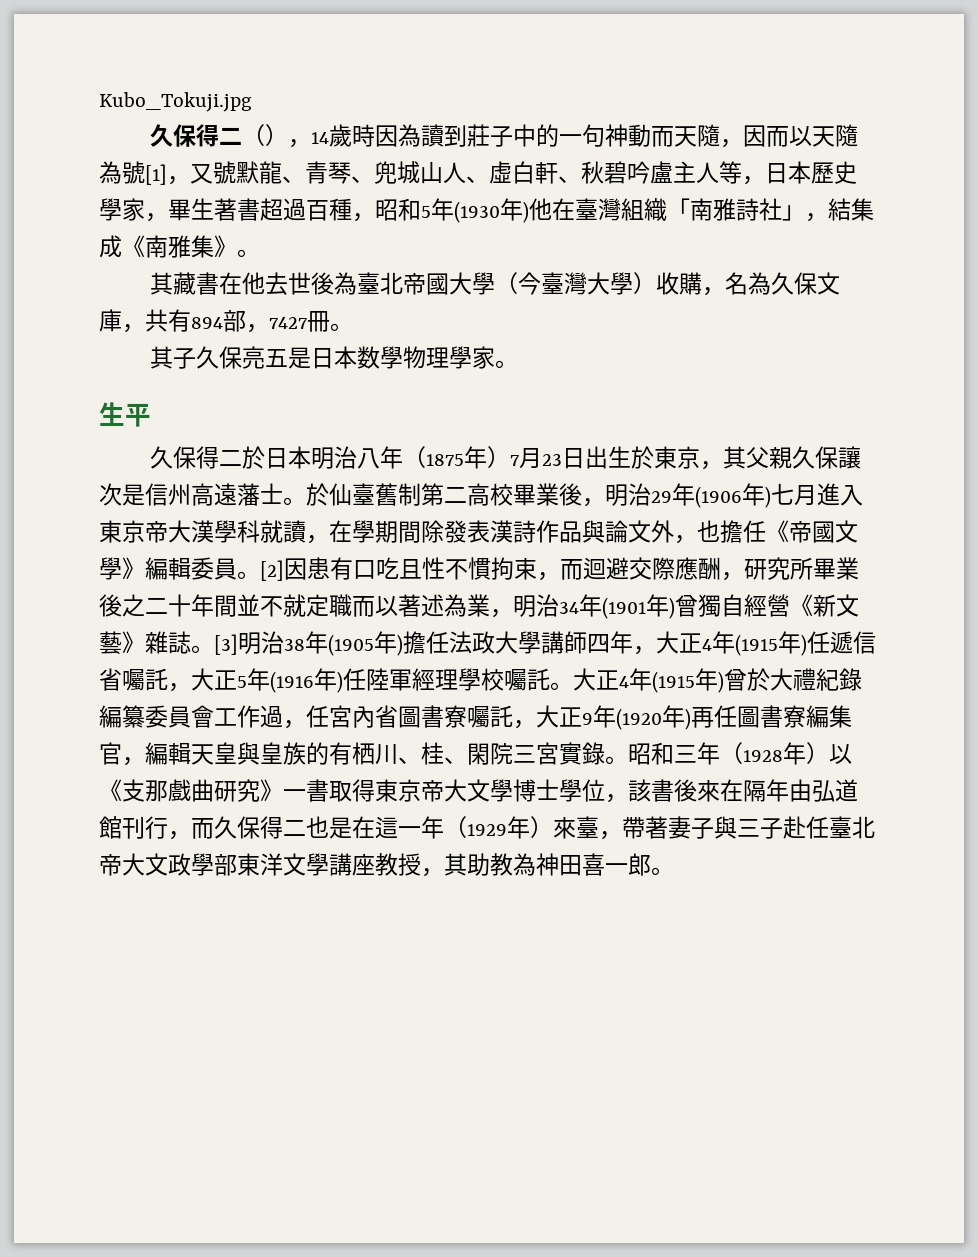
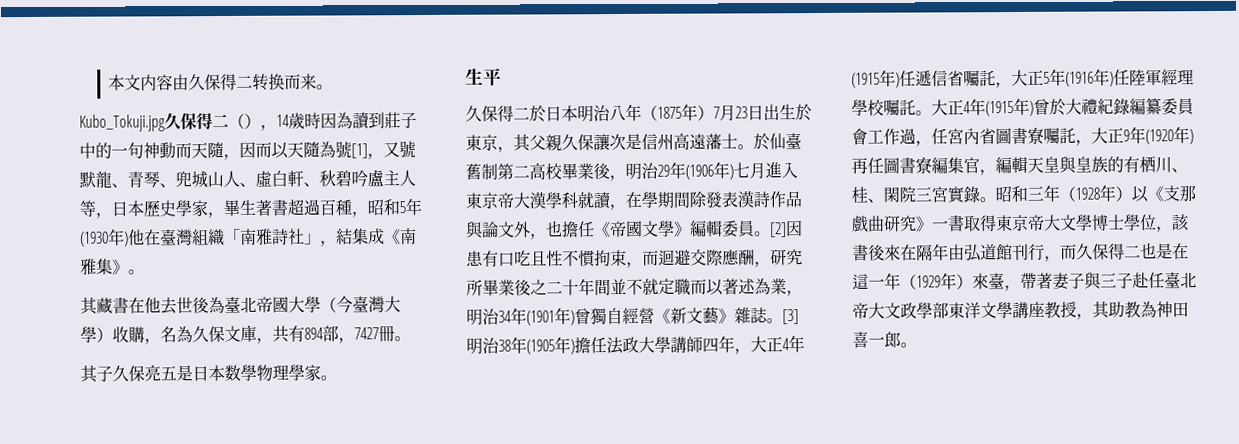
(99, 102) none -> [108,73,334,91] 本文内容由久保得二转换而来。 //
(252, 102) // -> (165, 123) none

